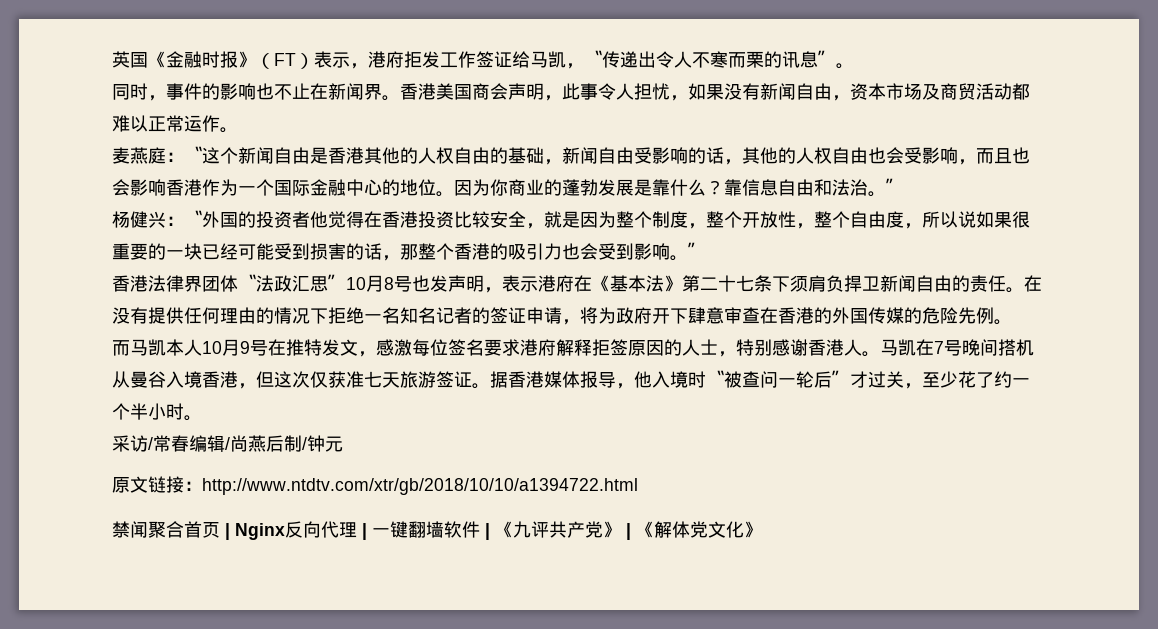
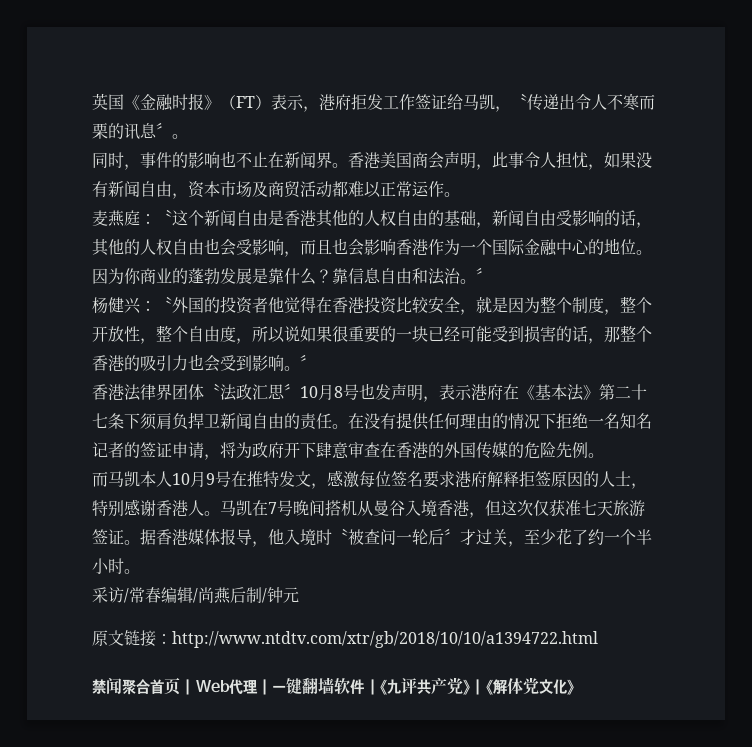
[235,521,321,540] Nginx反向 -> [195,680,230,693] Web

